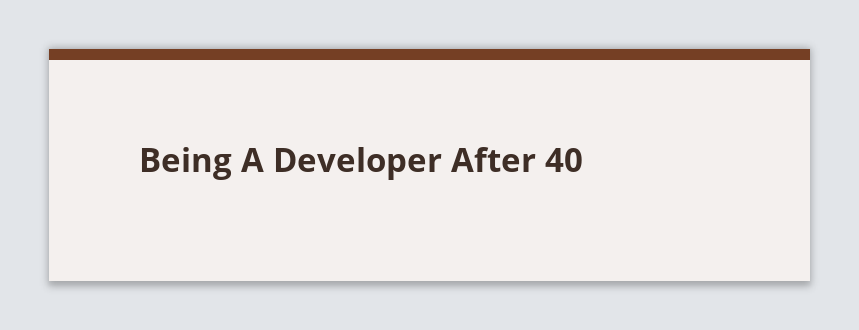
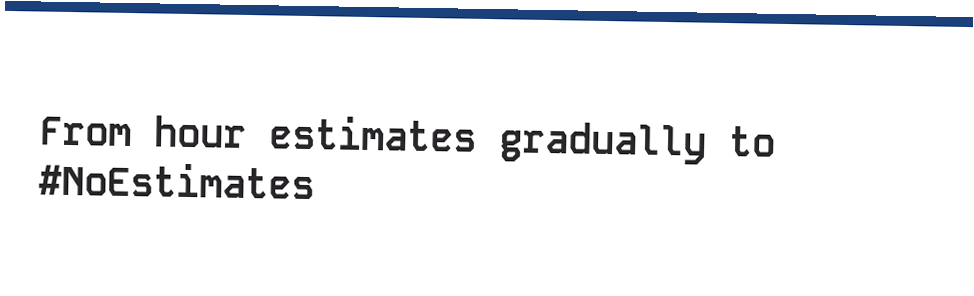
[139,147,583,180] Being A Developer After 40 -> [38,115,776,165] [38,161,315,200] From hour estimates gradually to #NoEstimates

